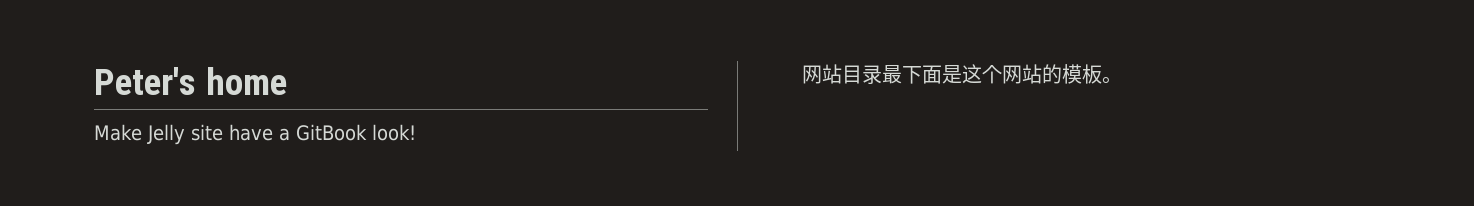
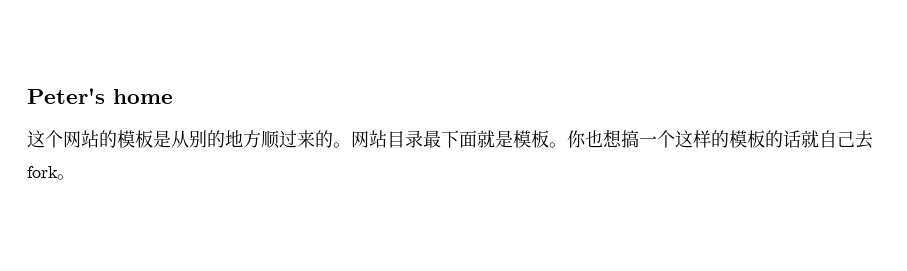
[94,124,416,145] [801,64,1102,84] Make Jelly site have a GitBook look! // 网站目录最下面是这个网站的模板 -> [27,129,873,149] [27,166,58,178] 这个网站的模板是从别的地方顺过来的。网站目录最下面就是模板。你也想搞一个这样的模板的话就自己去fork

